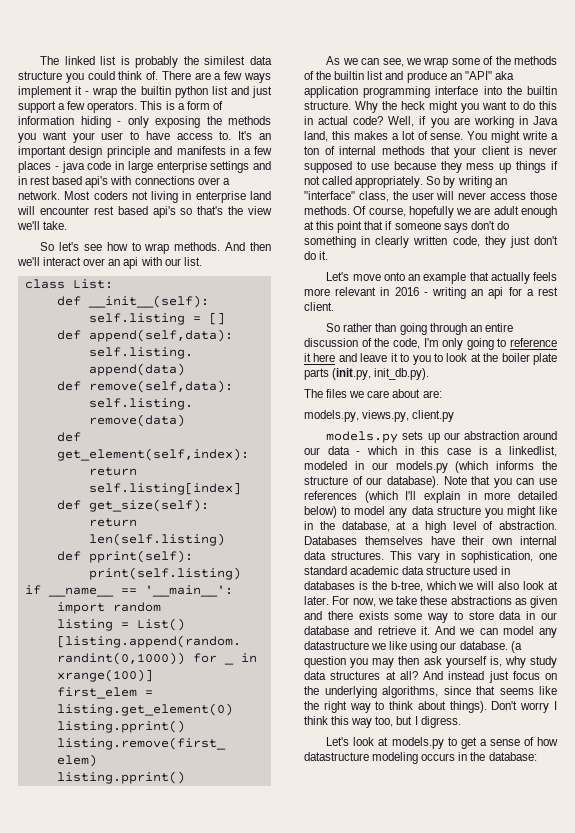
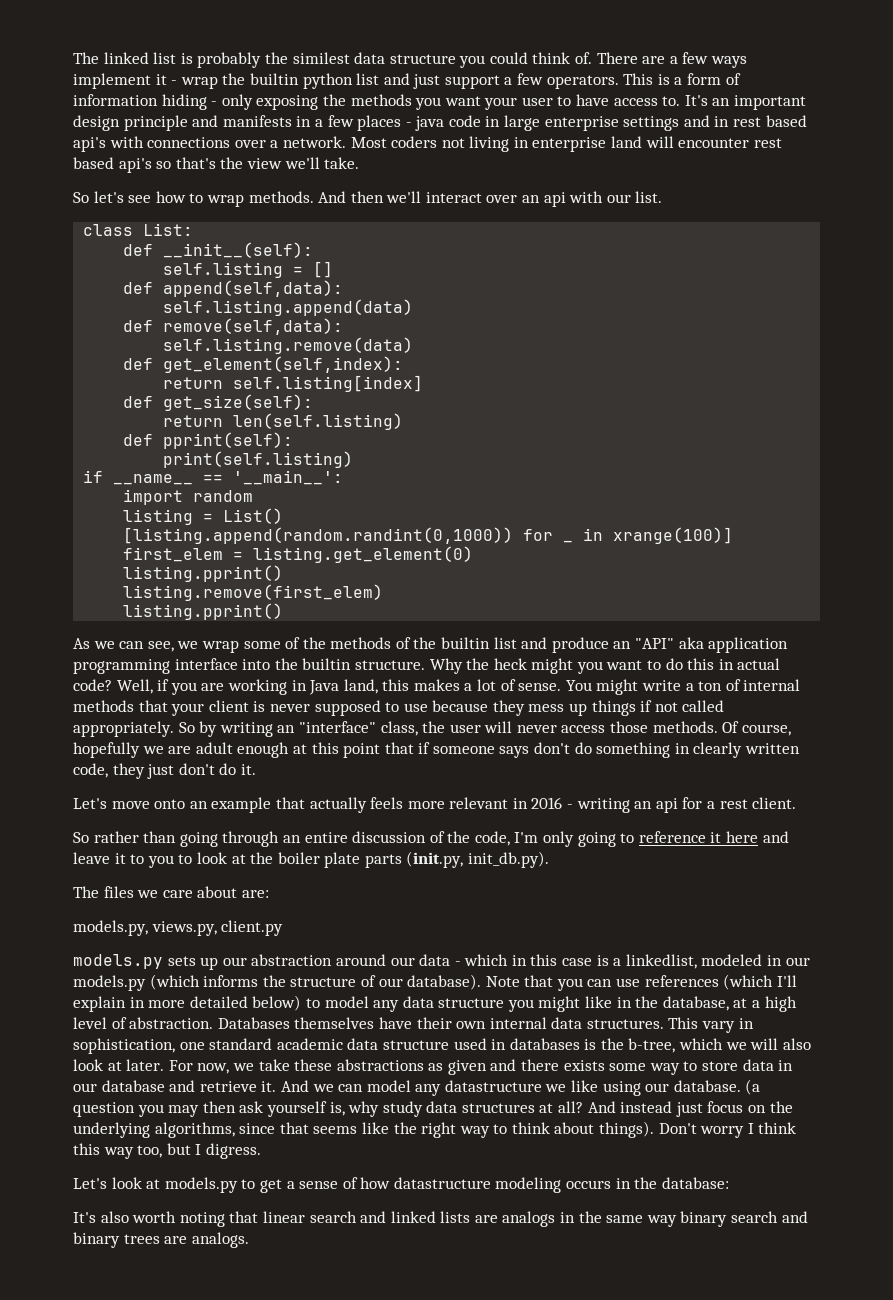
(537, 756) none -> [73,1211,808,1227] [73,1232,249,1248] // It's also worth noting that linear search and linked lists are analogs in the same way binary search and binary trees are analogs.

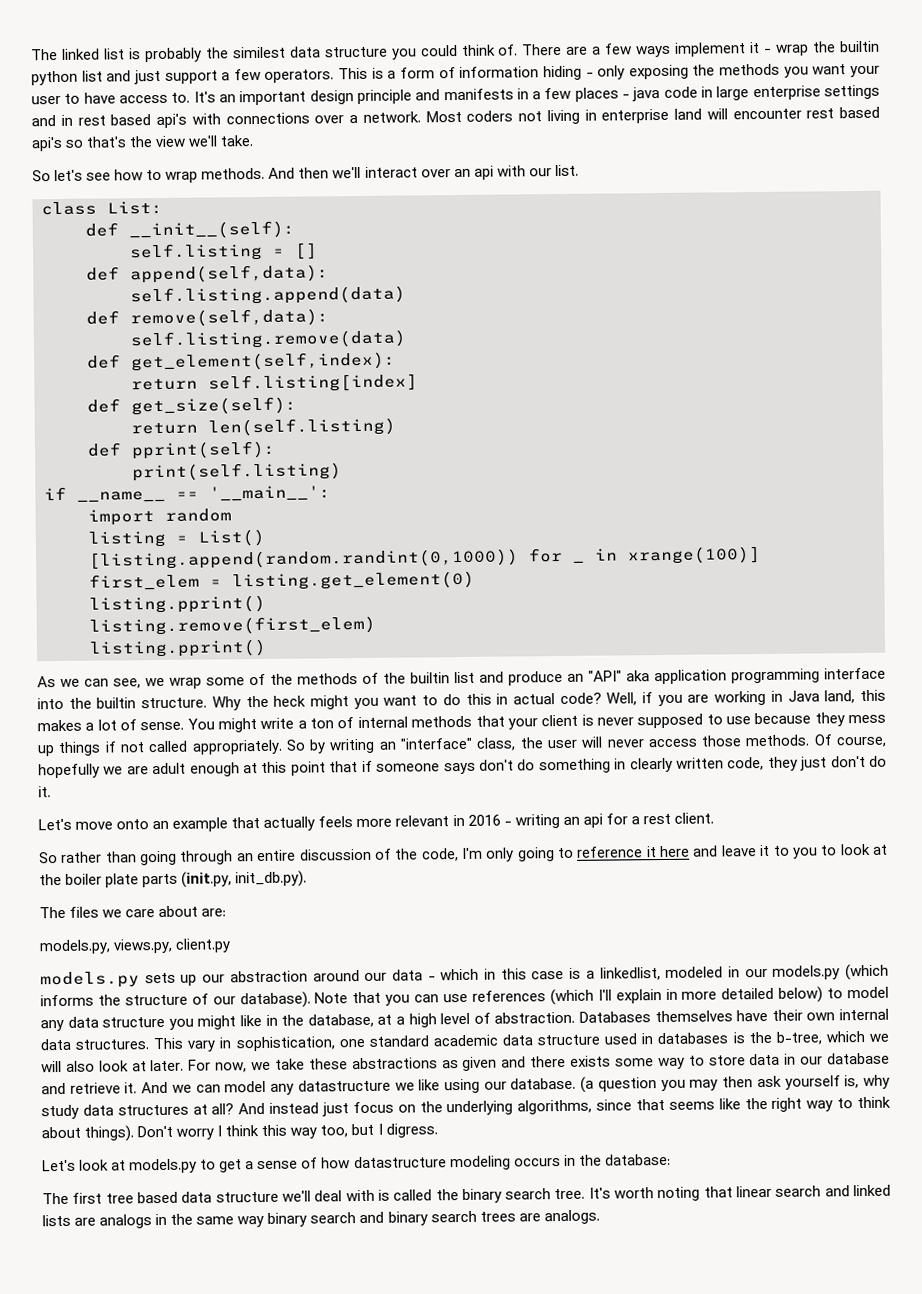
[73,1211,129,1223] It's also -> [42,1187,611,1205] The first tree based data structure we'll deal with is called the binary search tree. It's
(120, 1240) none -> [430,1210,477,1223] search

